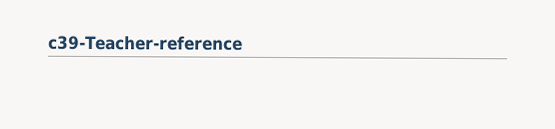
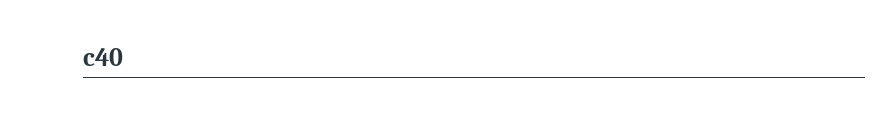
[48,35,243,51] c39-Teacher-reference -> [83,48,123,66] c40

